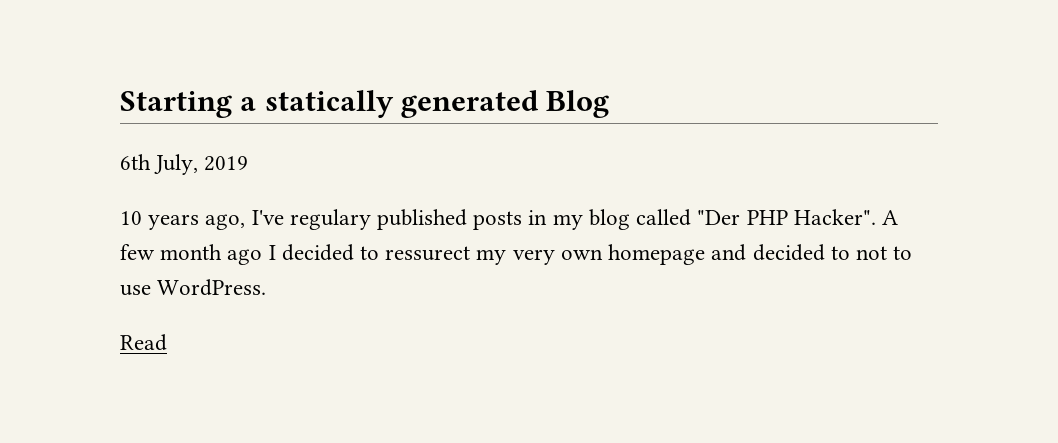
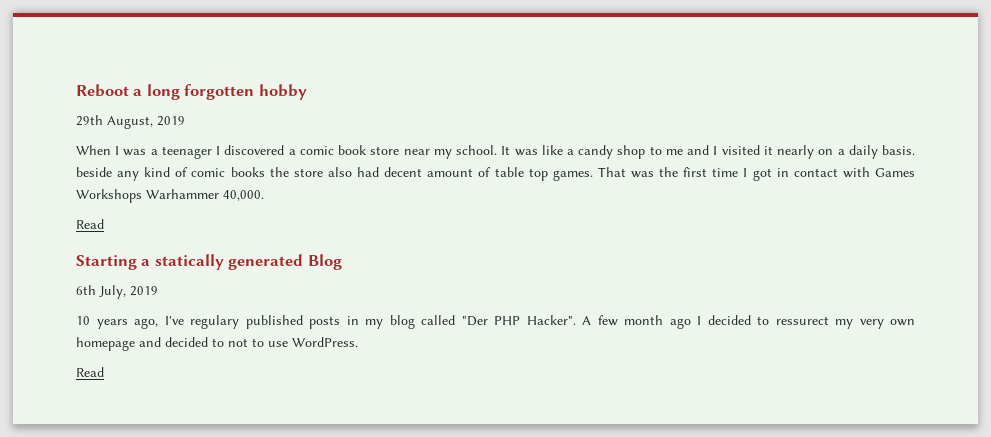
(120, 104) none -> [76,84,307,100] [76,115,185,129] [76,145,916,159] [76,167,916,181] [76,189,264,203] [76,219,104,229] Reboot a long forgotten hobby // 29th August, 2019 // When I was a teenager I discovered a comic book store near my school. It was like a candy shop to me and I visited it nearly on a daily basis. beside any kind of comic books the store also had decent amount of table top games. That was the first time I got in contact with Games Workshops Warhammer 40,000. // Read //

